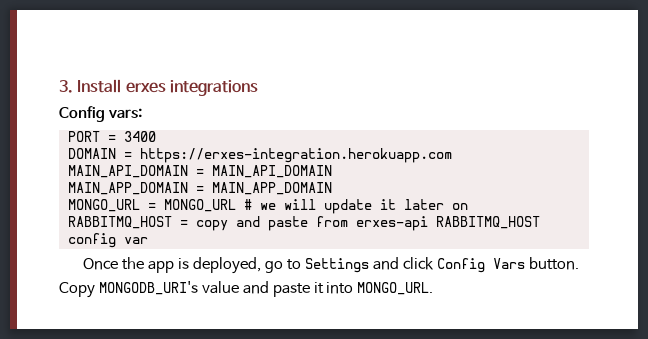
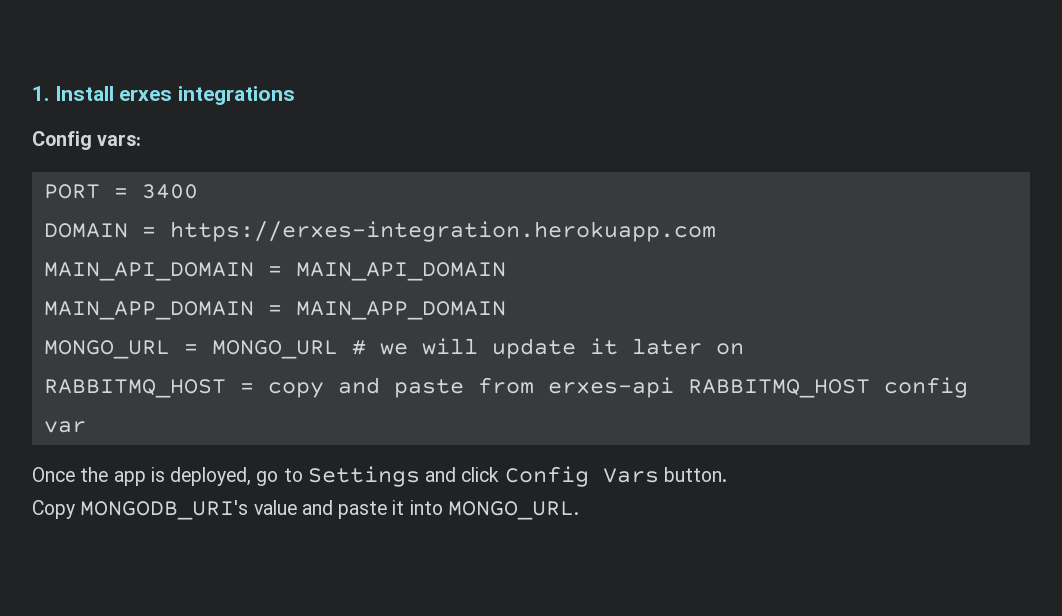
[59,80,73,93] 3. -> [32,86,49,101] 1.

